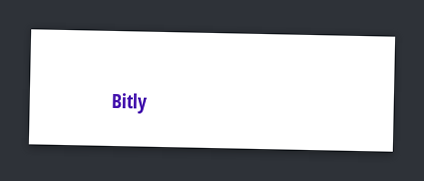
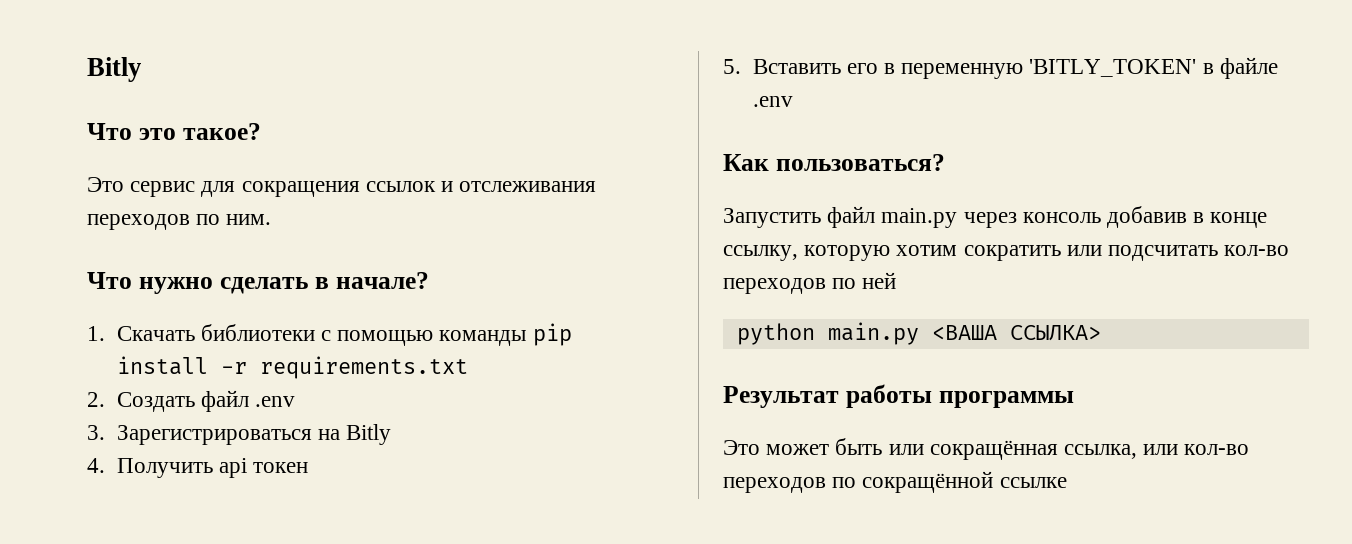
[111,92,147,114] Bitly -> [87,57,141,82] [87,123,261,140] [87,177,597,197] [87,214,272,230] [87,272,429,294] [87,323,572,346] [116,356,468,379] [87,390,295,412] [87,424,391,445] [87,458,308,478] [723,57,1278,79] [752,96,793,107] [723,154,945,171] [723,206,1268,228] [723,245,1290,261] [723,272,897,294] [736,322,1101,345] [723,384,1074,408] [723,438,1250,460] [723,471,1067,493] Bitly // Что это такое? // Это сервис для сокращения ссылок и отслеживания переходов по ним. // Что нужно сделать в начале? // 1. Скачать библиотеки с помощью команды pip install -r requirements.txt // 2. Создать файл .env // 3. Зарегистрироваться на Bitly // 4. Получить api токен // 5. Вставить его в переменную 'BITLY_TOKEN' в файле .env // Как пользоваться? // Запустить файл main.py через консоль добавив в конце ссылку, которую хотим сократить или подсчитать кол-во переходов по ней // python main.py <ВАША ССЫЛКА> // Результат работы программы // Это может быть или сокращённая ссылка, или кол-во переходов по сокращённой ссылке

